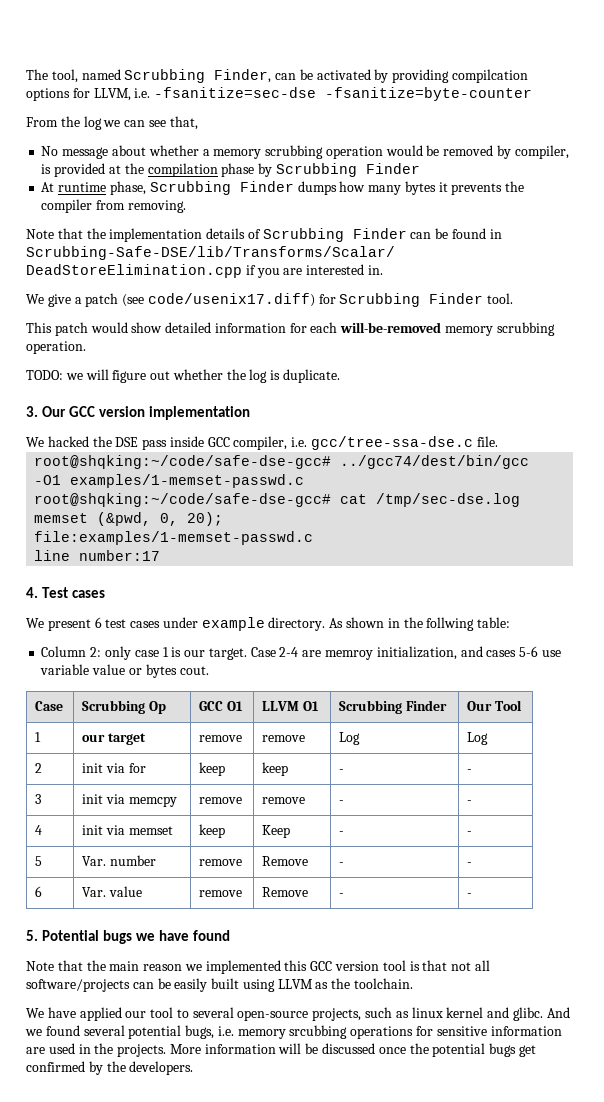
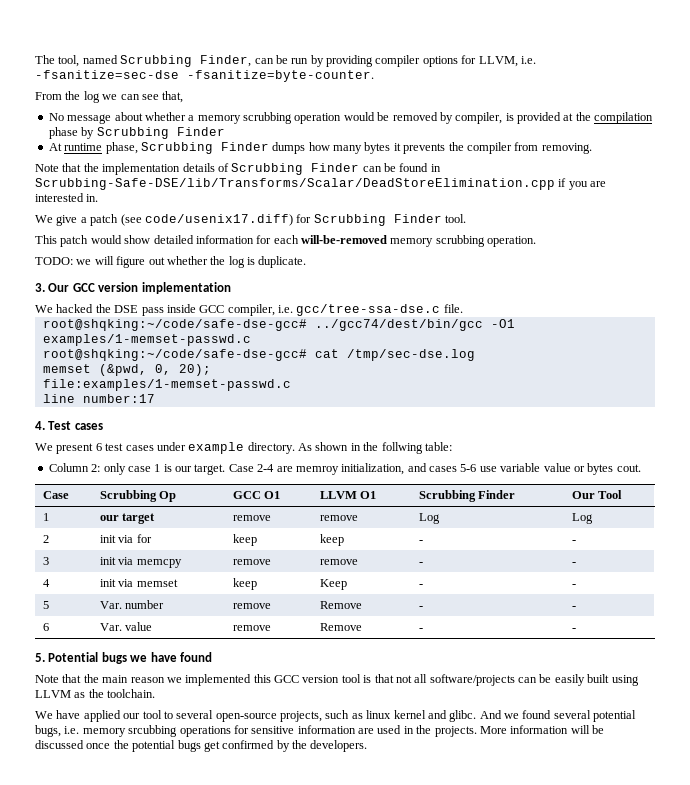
[316,69,371,80] activated -> [291,58,309,64] run
[452,69,529,83] compilcation -> [375,55,421,67] compiler
[325,87,533,101] -fsanitize=byte-counter -> [187,70,374,82] -fsanitize=byte-counter.

